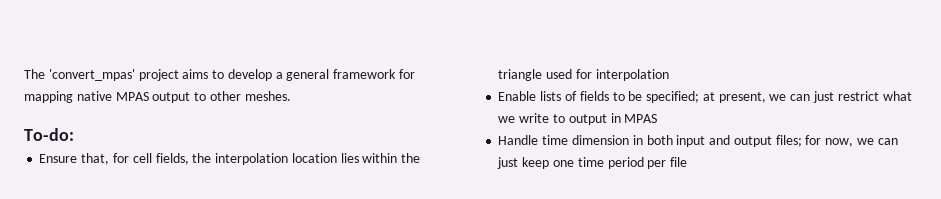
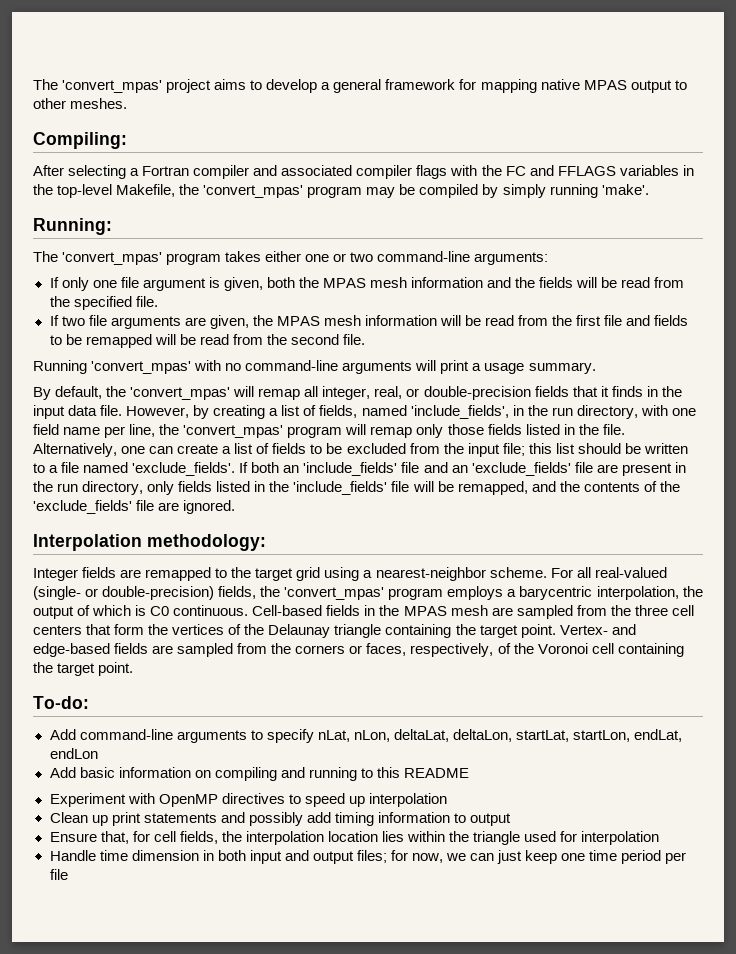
[24,128,74,141] To-do: -> [33,132,127,149] [33,165,694,179] [33,184,649,198] [33,218,112,235] [33,251,549,265] [49,277,685,291] [49,296,158,310] [49,315,689,329] [49,334,365,348] [33,360,596,374] [33,386,682,400] [33,405,696,419] [33,424,625,438] [33,443,688,457] [33,462,686,476] [33,481,680,495] [33,500,236,514] [33,534,266,551] [33,567,667,581] [33,586,703,600] [33,605,694,619] [33,624,636,638] [33,643,684,657] [33,662,134,676] [33,696,89,709] [49,729,683,743] [49,748,98,759] [49,767,469,781] [49,793,447,807] [49,812,512,826] Compiling: // After selecting a Fortran compiler and associated compiler flags with the FC and FFLAGS variables in the top-level Makefile, the 'convert_mpas' program may be compiled by simply running 'make'. // Running: // The 'convert_mpas' program takes either one or two command-line arguments: // If only one file argument is given, both the MPAS mesh information and the fields will be read from the specified file. // If two file arguments are given, the MPAS mesh information will be read from the first file and fields to be remapped will be read from the second file. // Running 'convert_mpas' with no command-line arguments will print a usage summary. // By default, the 'convert_mpas' will remap all integer, real, or double-precision fields that it finds in the input data file. However, by creating a list of fields, named 'include_fields', in the run directory, with one field name per line, the 'convert_mpas' program will remap only those fields listed in the file. Alternatively, one can create a list of fields to be excluded from the input file; this list should be written to a file named 'exclude_fields'. If both an 'include_fields' file and an 'exclude_fields' file are present in the run directory, only fields listed in the 'include_fields' file will be remapped, and the contents of the 'exclude_fields' file are ignored. // Interpolation methodology: // Integer fields are remapped to the target grid using a nearest-neighbor scheme. For all real-valued (single- or double-precision) fields, the 'convert_mpas' program employs a barycentric interpolation, the output of which is C0 continuous. Cell-based fields in the MPAS mesh are sampled from the three cell centers that form the vertices of the Delaunay triangle containing the target point. Vertex- and edge-based fields are sampled from the corners or faces, respectively, of the Voronoi cell containing the target point. // To-do: // Add command-line arguments to specify nLat, nLon, deltaLat, deltaLon, startLat, startLon, endLat, endLon // Add basic information on compiling and running to this README // Experiment with OpenMP directives to speed up interpolation // Clean up print statements and possibly add timing information to output
[498,91,912,103] [498,113,658,125] // Enable lists of fields to be specified; at present, we can just restrict what we write to output in MPAS -> (660, 838) none

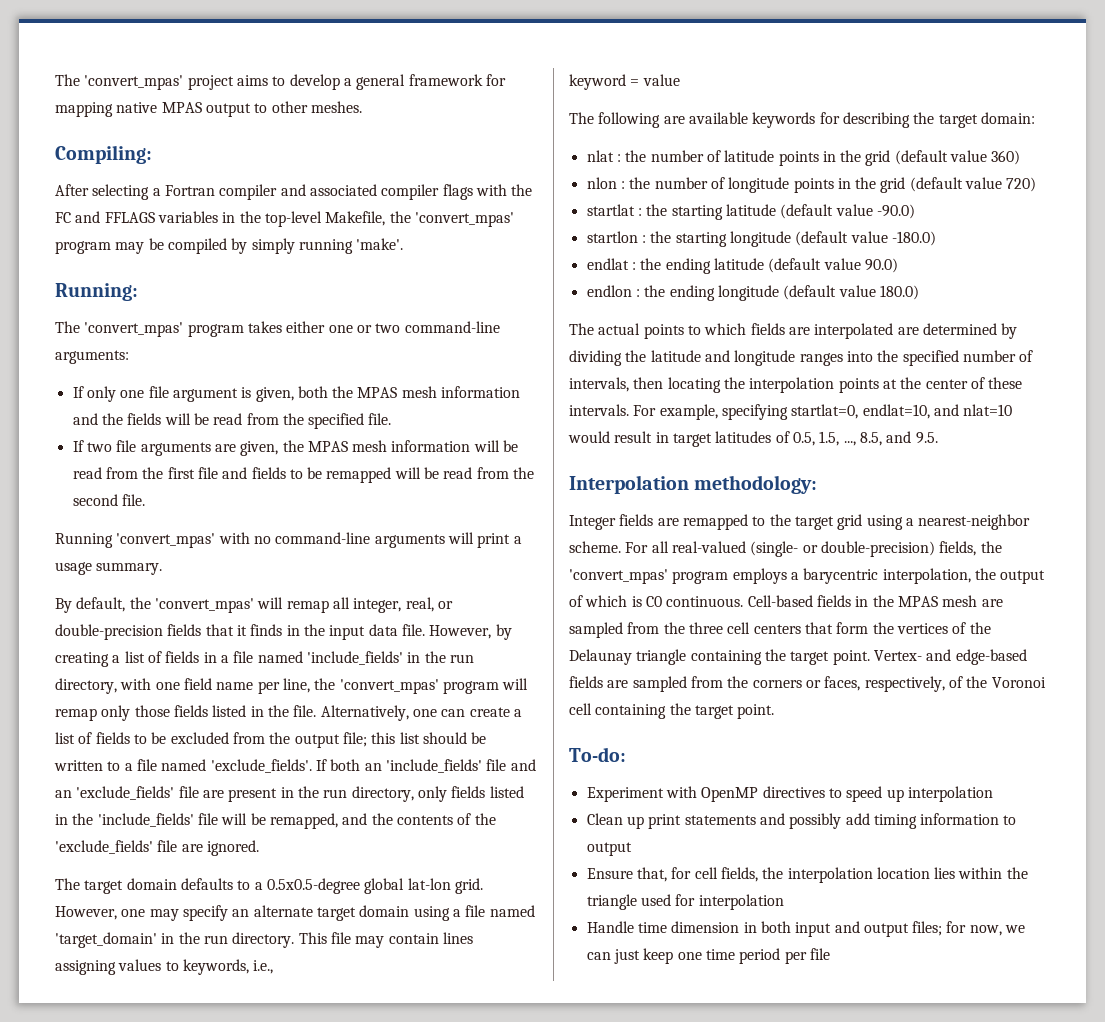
[319,405,509,419] fields, named 'include_fields', -> [165,651,403,665] fields in a file named 'include_fields'
[467,443,500,457] input -> [294,734,340,748] output
(236, 507) none -> [55,878,483,894] [55,905,535,921] [55,932,473,948] [55,959,274,975] [569,74,680,90] [569,112,1035,128] [586,150,1021,166] [586,177,1037,193] [586,204,915,220] [586,231,936,247] [586,258,898,274] [586,285,919,301] [569,323,1018,339] [569,350,1034,366] [569,377,1023,393] [569,404,1013,420] [568,431,938,447] // The target domain defaults to a 0.5x0.5-degree global lat-lon grid. However, one may specify an alternate target domain using a file named 'target_domain' in the run directory. This file may contain lines assigning values to keywords, i.e., // keyword = value // The following are available keywords for describing the target domain: // nlat : the number of latitude points in the grid (default value 360) // nlon : the number of longitude points in the grid (default value 720) // startlat : the starting latitude (default value -90.0) // startlon : the starting longitude (default value -180.0) // endlat : the ending latitude (default value 90.0) // endlon : the ending longitude (default value 180.0) // The actual points to which fields are interpolated are determined by dividing the latitude and longitude ranges into the specified number of intervals, then locating the interpolation points at the center of these intervals. For example, specifying startlat=0, endlat=10, and nlat=10 would result in target latitudes of 0.5, 1.5, ..., 8.5, and 9.5.
[49,729,683,743] [49,748,98,759] [49,767,469,781] // Add command-line arguments to specify nLat, nLon, deltaLat, deltaLon, startLat, startLon, endLat, endLon // Add basic information on compiling and running to this README -> (626, 754) none

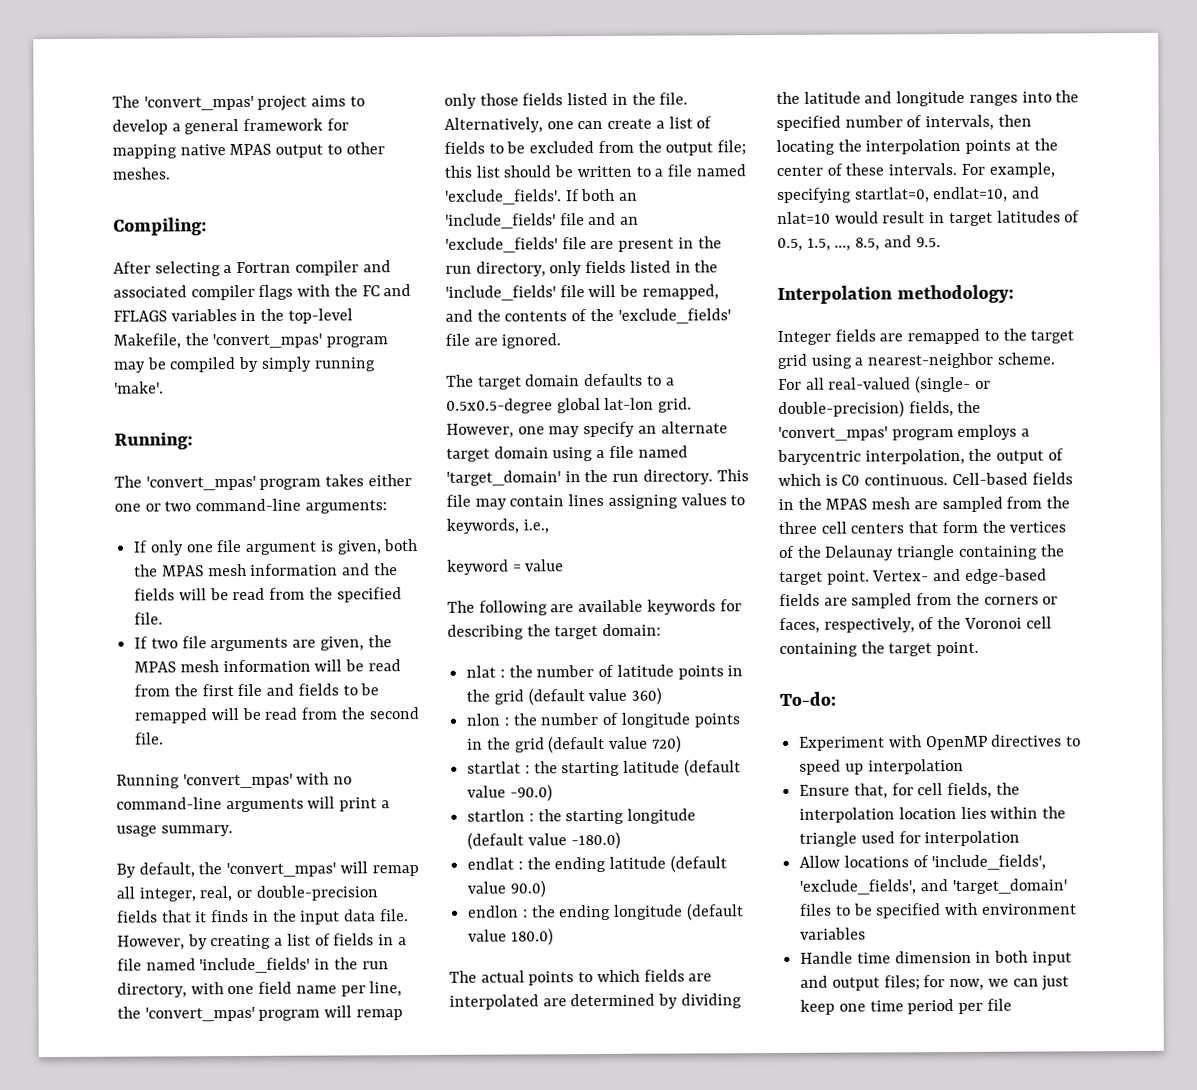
[586,813,1017,829] [586,842,632,856] // Clean up print statements and possibly add timing information to output -> (964, 766) none
(784, 902) none -> [799,854,1047,871] [799,878,1067,895] [800,902,1077,919] [800,927,867,940] // Allow locations of 'include_fields', 'exclude_fields', and 'target_domain' files to be specified with environment variables

